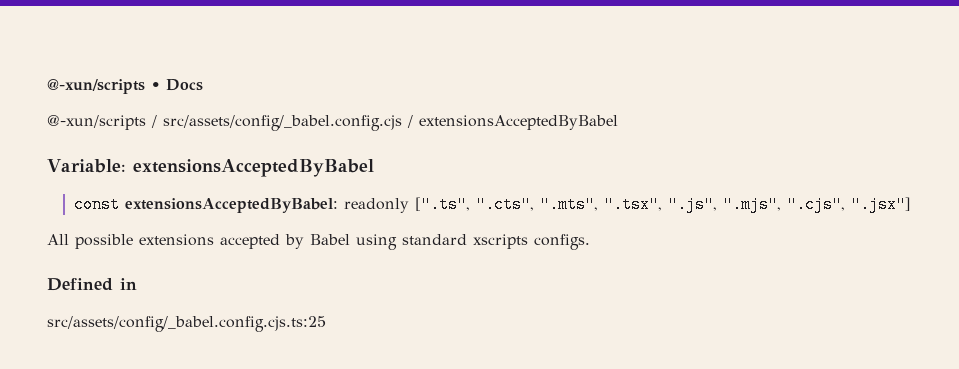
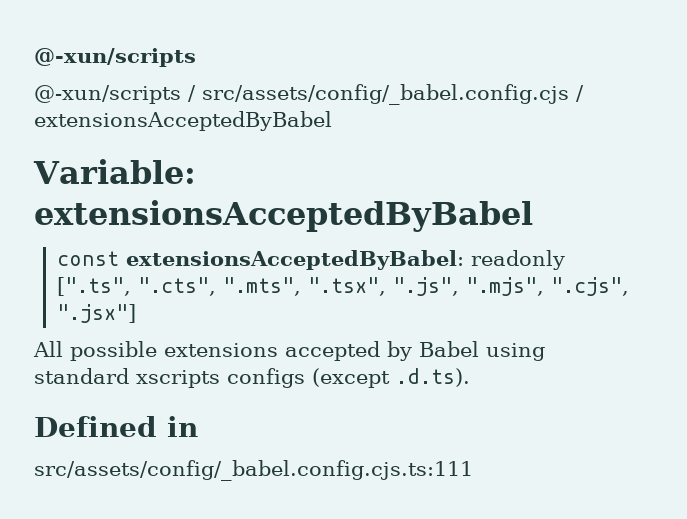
[47,79,203,94] @-xun/scripts • Docs -> [34,48,196,67] @-xun/scripts
[534,234,590,250] configs. -> [227,368,470,388] configs (except .d.ts).
[47,316,326,332] src/assets/config/_babel.config.cjs.ts:25 -> [34,460,473,481] src/assets/config/_babel.config.cjs.ts:111

